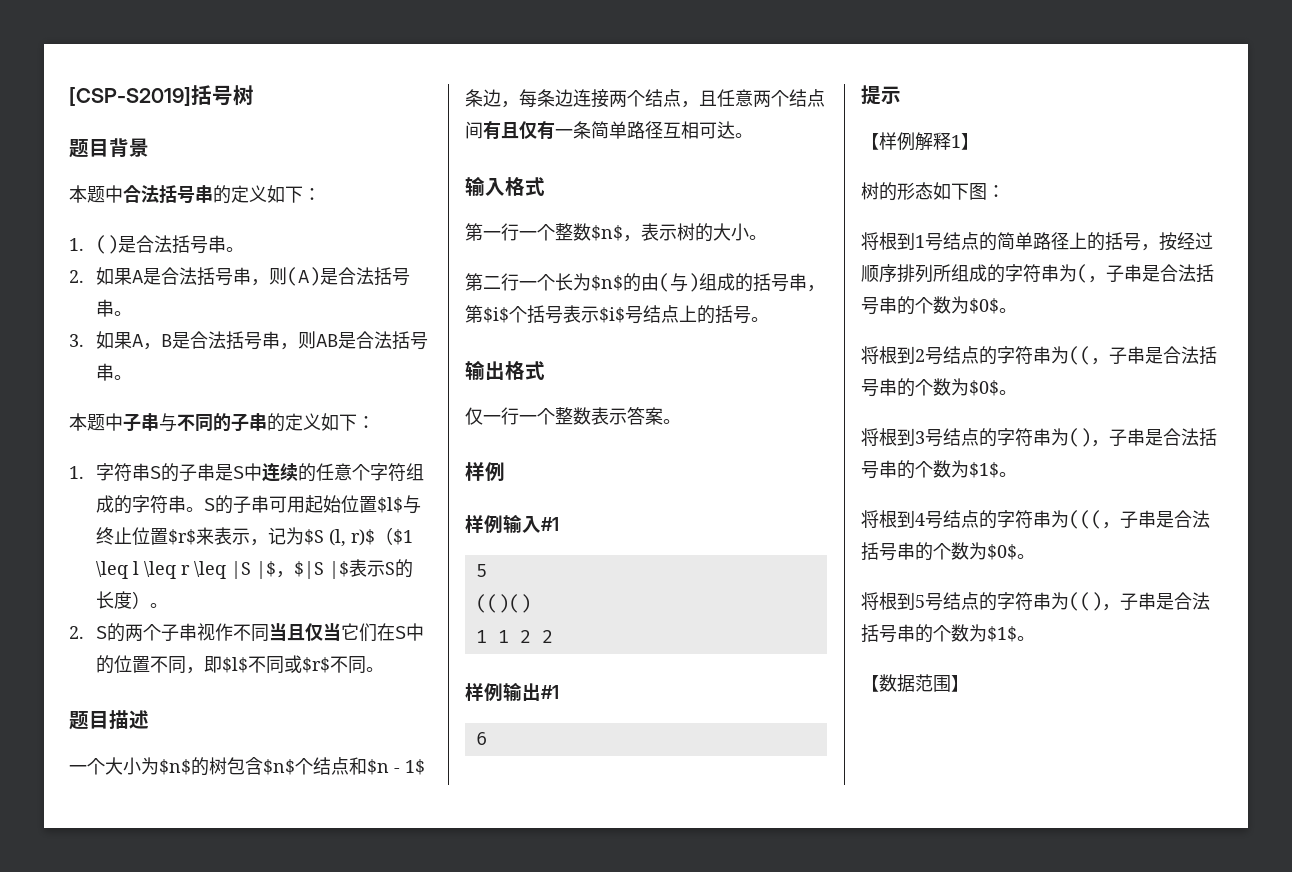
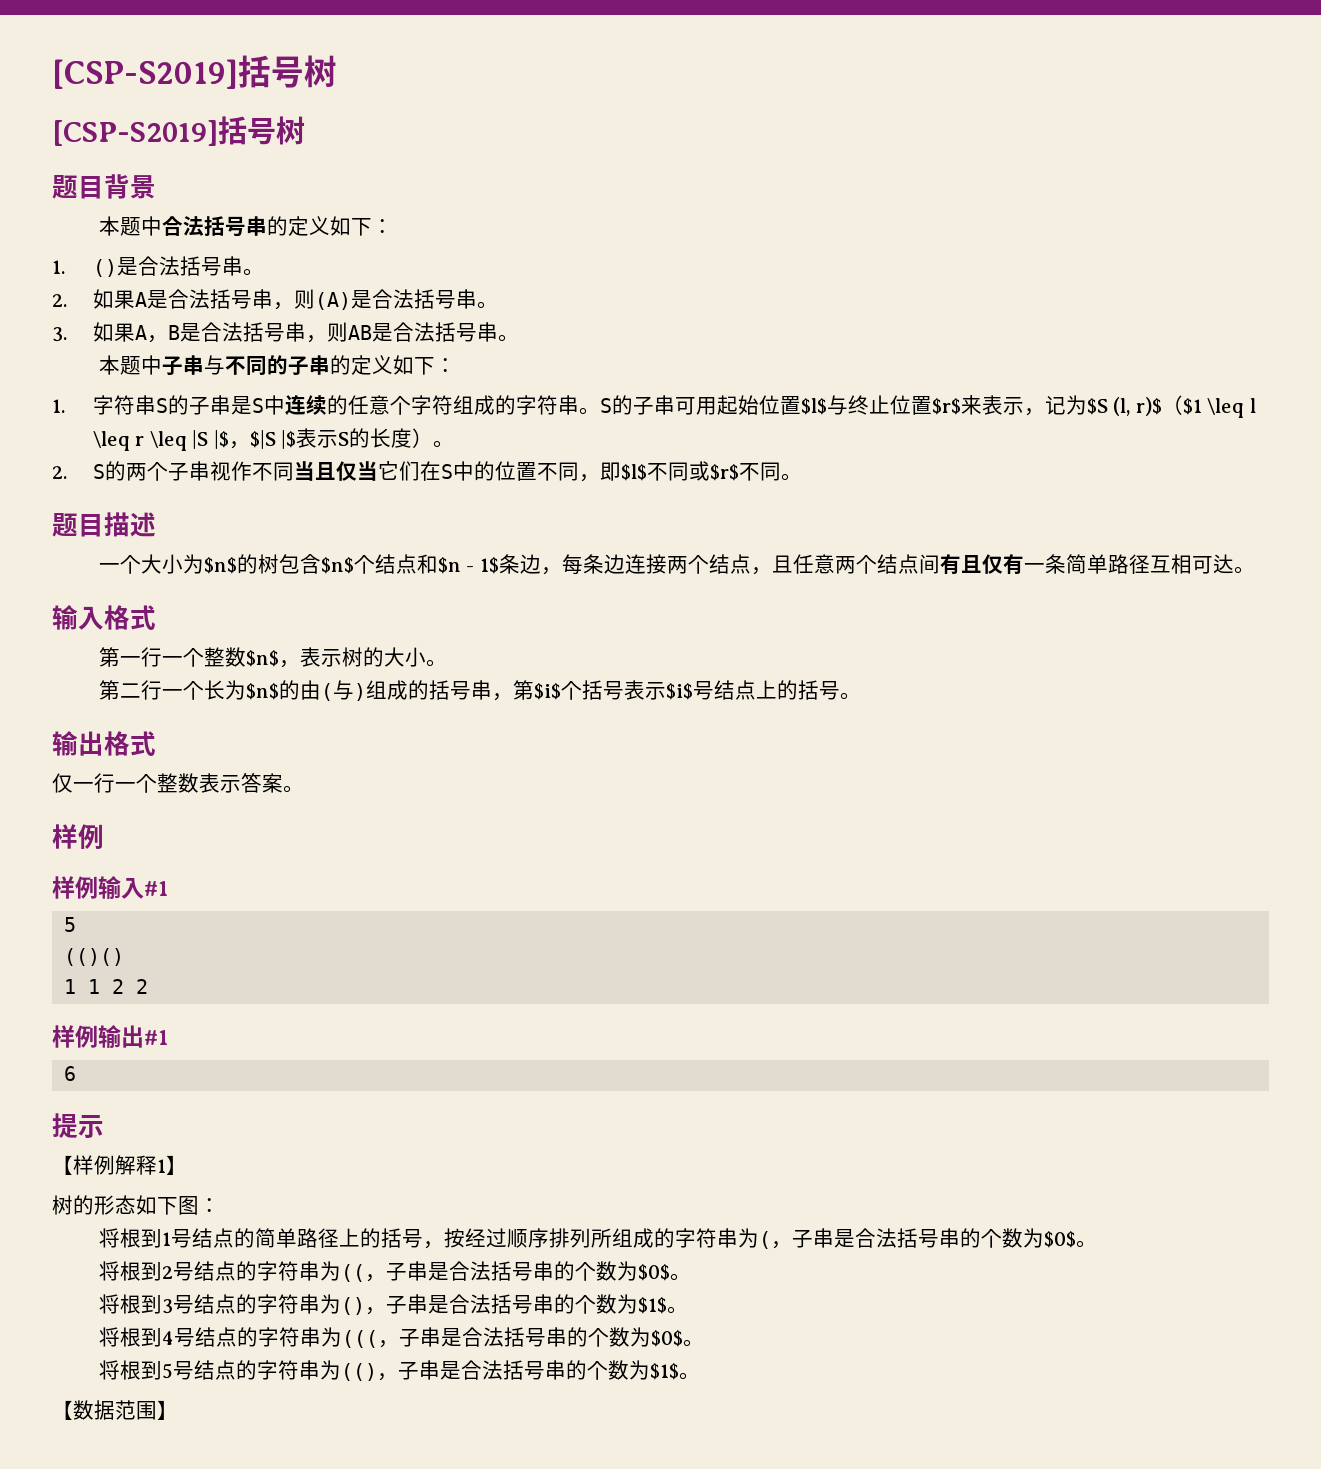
[69,85,254,106] [CSP-S2019]括号树 -> [52,55,337,89] [52,116,305,146] [CSP-S2019]括号树 // [CSP-S2019]括号树

